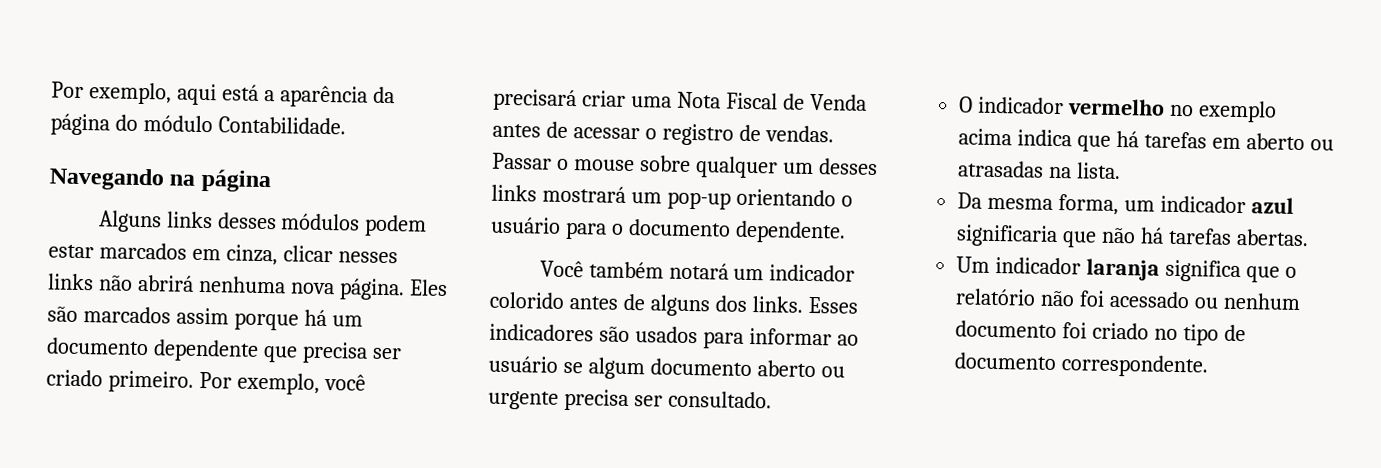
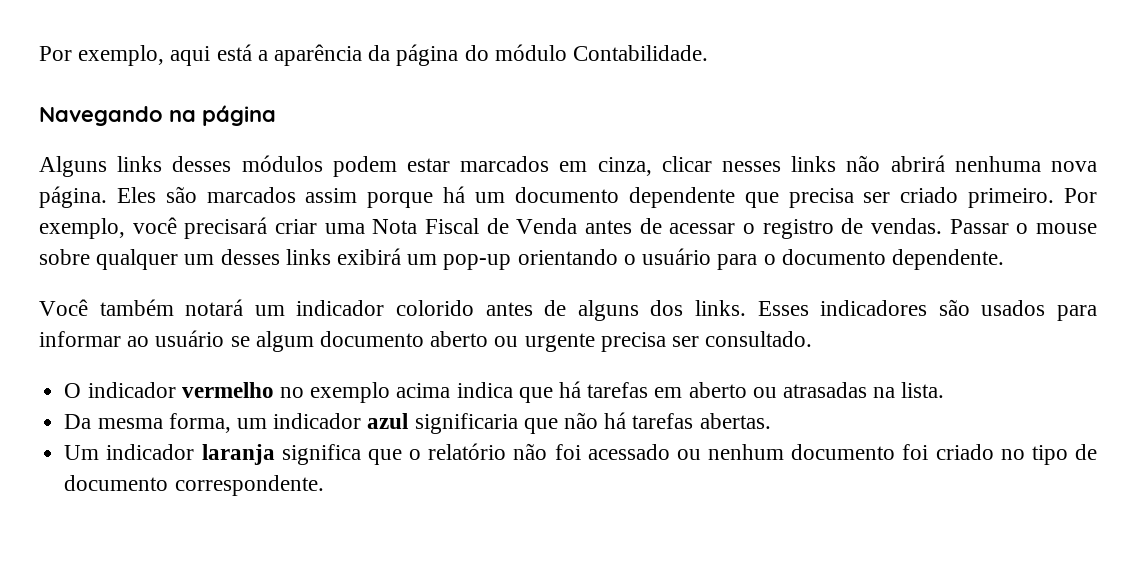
[541,185,626,203] mostrará -> [337,248,402,265] exibirá

